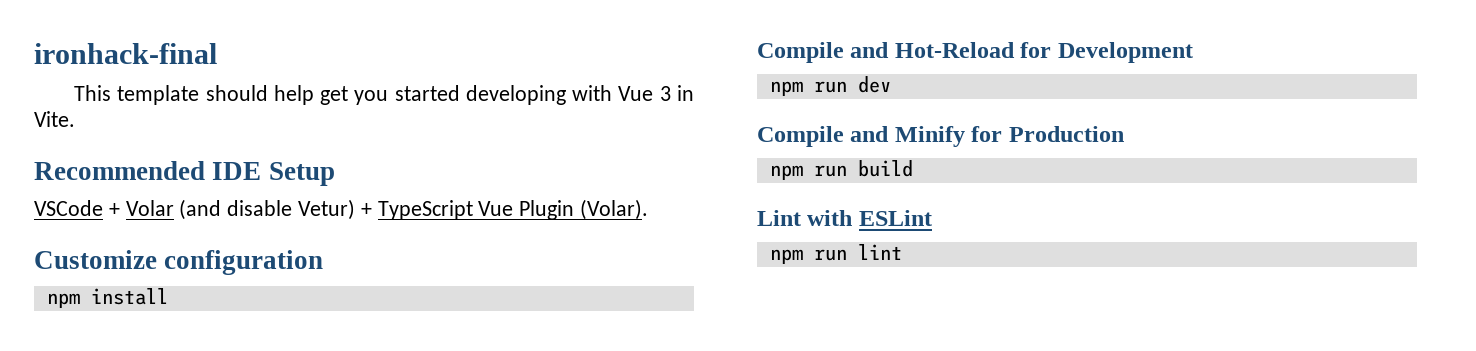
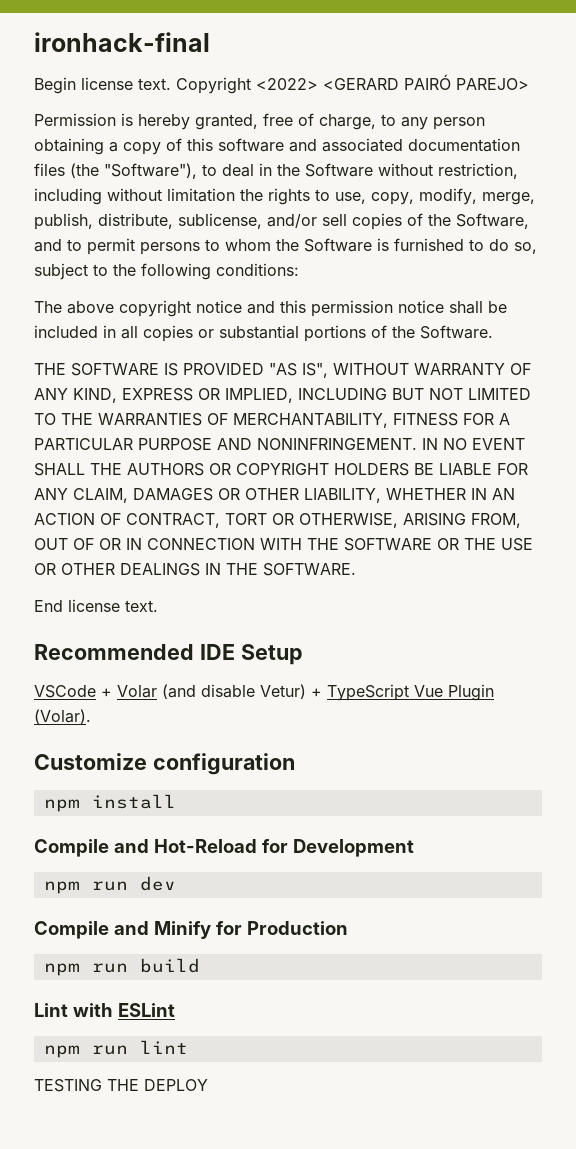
[74,85,694,105] [34,111,75,127] This template should help get you started developing with Vue 3 in Vite. -> [34,74,529,94] [34,113,485,130] [34,138,520,155] [34,163,518,179] [34,188,535,205] [34,213,529,230] [34,238,537,255] [34,263,299,280] [34,300,507,317] [34,325,493,342] [34,363,531,378] [34,388,531,403] [34,413,510,428] [34,438,525,451] [34,463,528,476] [34,488,515,503] [34,513,521,528] [34,538,533,551] [34,563,356,576] [34,599,158,612] Begin license text. Copyright <2022> <GERARD PAIRÓ PAREJO> // Permission is hereby granted, free of charge, to any person obtaining a copy of this software and associated documentation files (the "Software"), to deal in the Software without restriction, including without limitation the rights to use, copy, modify, merge, publish, distribute, sublicense, and/or sell copies of the Software, and to permit persons to whom the Software is furnished to do so, subject to the following conditions: // The above copyright notice and this permission notice shall be included in all copies or substantial portions of the Software. // THE SOFTWARE IS PROVIDED "AS IS", WITHOUT WARRANTY OF ANY KIND, EXPRESS OR IMPLIED, INCLUDING BUT NOT LIMITED TO THE WARRANTIES OF MERCHANTABILITY, FITNESS FOR A PARTICULAR PURPOSE AND NONINFRINGEMENT. IN NO EVENT SHALL THE AUTHORS OR COPYRIGHT HOLDERS BE LIABLE FOR ANY CLAIM, DAMAGES OR OTHER LIABILITY, WHETHER IN AN ACTION OF CONTRACT, TORT OR OTHERWISE, ARISING FROM, OUT OF OR IN CONNECTION WITH THE SOFTWARE OR THE USE OR OTHER DEALINGS IN THE SOFTWARE. // End license text.
(902, 252) none -> [34,1079,208,1092] // TESTING THE DEPLOY

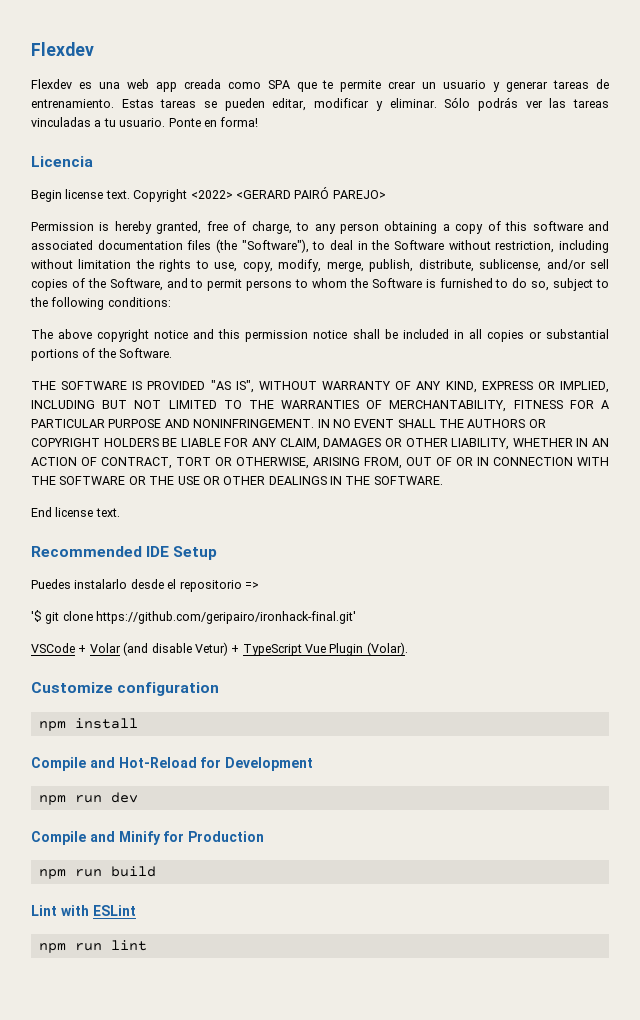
[34,32,210,52] ironhack-final -> [31,42,94,56] [31,79,609,92] [31,97,609,111] [31,117,259,127] [31,156,93,167] Flexdev // Flexdev es una web app creada como SPA que te permite crear un usuario y generar tareas de entrenamiento. Estas tareas se pueden editar, modificar y eliminar. Sólo podrás ver las tareas vinculadas a tu usuario. Ponte en forma! // Licencia
(303, 654) none -> [31,579,259,592] [31,610,357,624] // Puedes instalarlo desde el repositorio => // '$ git clone https://github.com/geripairo/ironhack-final.git'
[34,1079,208,1092] // TESTING THE DEPLOY -> (147, 945) none

